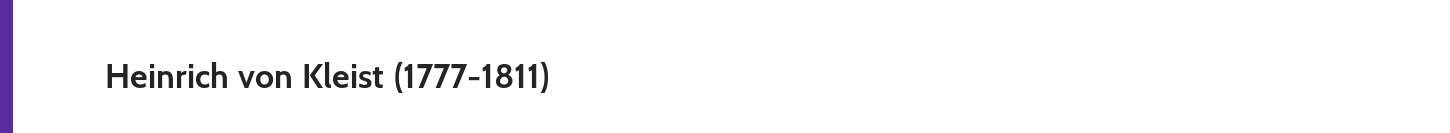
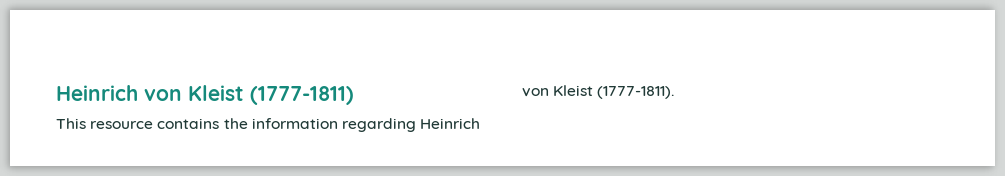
(549, 77) none -> [56,118,481,132] [522,85,675,99] // This resource contains the information regarding Heinrich von Kleist (1777-1811).

